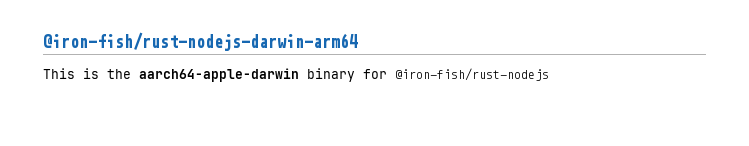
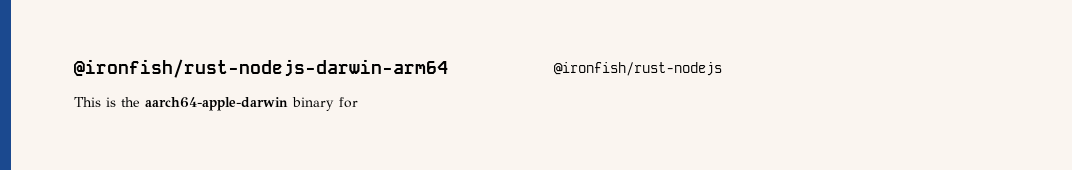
[43,32,358,51] @iron-fish/rust-nodejs-darwin-arm64 -> [74,59,448,78] @ironfish/rust-nodejs-darwin-arm64
[395,68,549,81] @iron-fish/rust-nodejs -> [554,62,722,76] @ironfish/rust-nodejs

